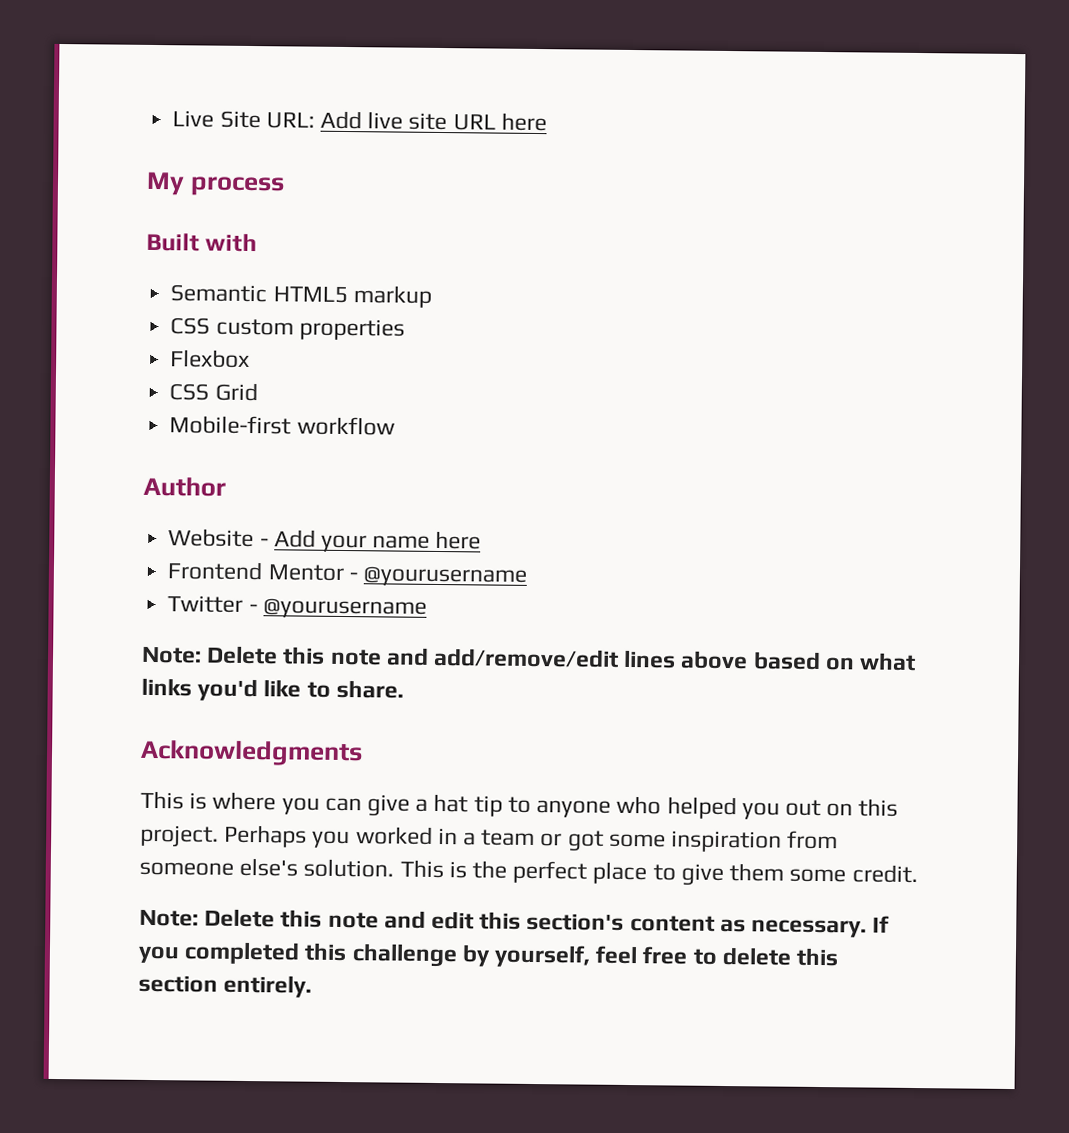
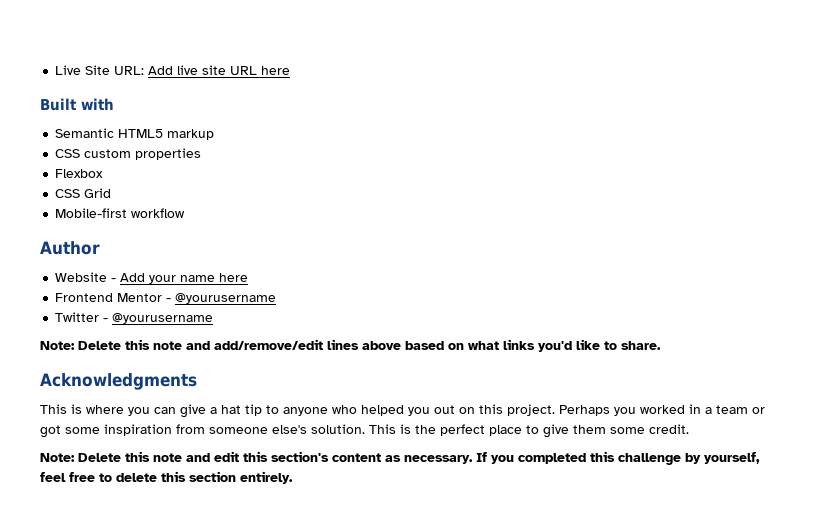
[146,171,285,197] // My process -> (291, 70) none

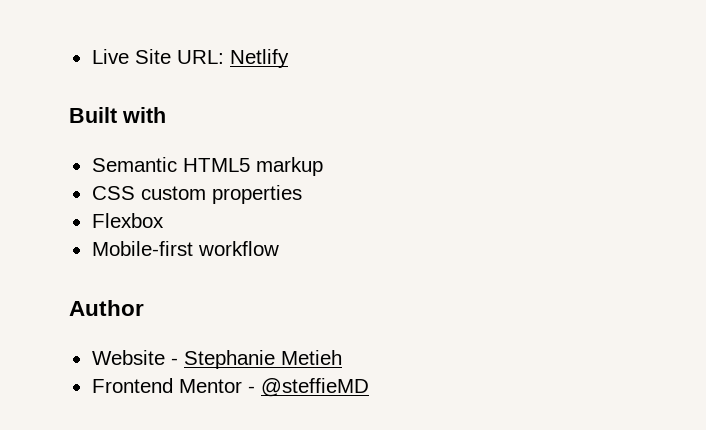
[148,65,291,75] Add live site URL here -> [229,49,289,68] Netlify
[55,188,112,198] // CSS Grid -> (164, 220) none
[120,273,249,284] Add your name here -> [183,350,342,369] Stephanie Metieh
[175,293,277,304] [55,312,214,324] [40,339,661,352] [40,373,197,390] [40,404,765,418] [40,424,689,438] [40,451,760,465] [40,471,293,484] @yourusername // Twitter - @yourusername // Note: Delete this note and add/remove/edit lines above based on what links you'd like to share. // Acknowledgments // This is where you can give a hat tip to anyone who helped you out on this project. Perhaps you worked in a team or got some inspiration from someone else's solution. This is the perfect place to give them some credit. // Note: Delete this note and edit this section's content as necessary. If you completed this challenge by yourself, feel free to delete this section entirely. -> [260,378,369,397] @steffieMD

